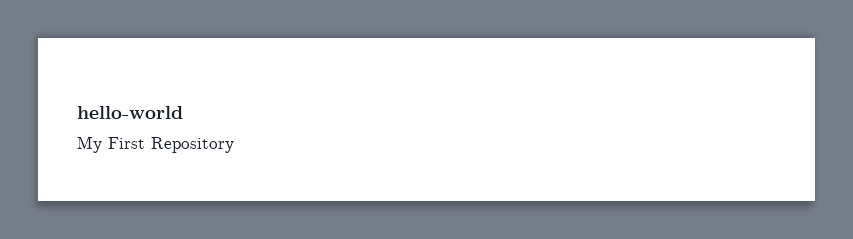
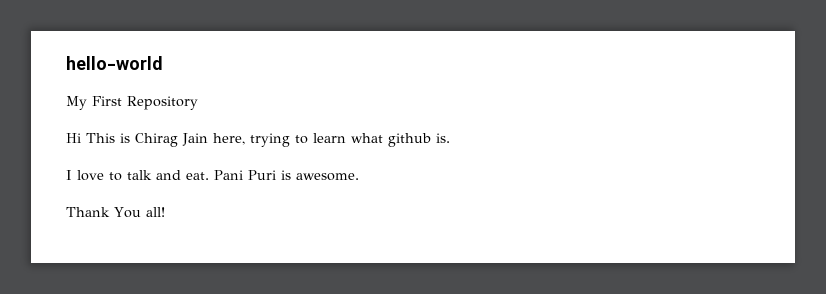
(234, 145) none -> [66,133,450,147] [66,170,359,181] [66,207,165,218] // Hi This is Chirag Jain here, trying to learn what github is. // I love to talk and eat. Pani Puri is awesome. // Thank You all!

